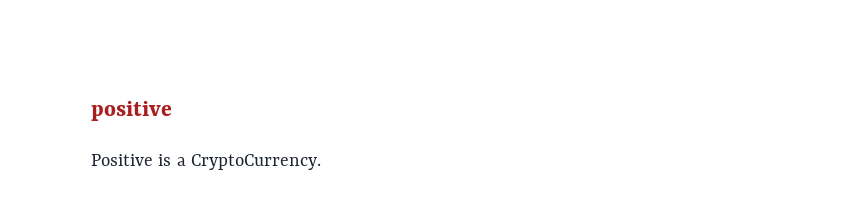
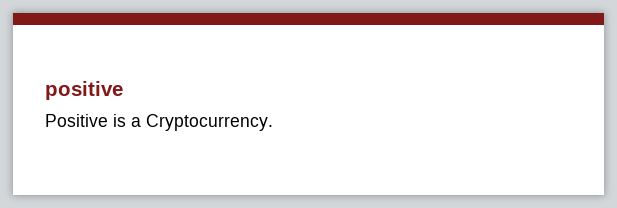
[191,154,322,170] CryptoCurrency. -> [146,114,273,131] Cryptocurrency.

